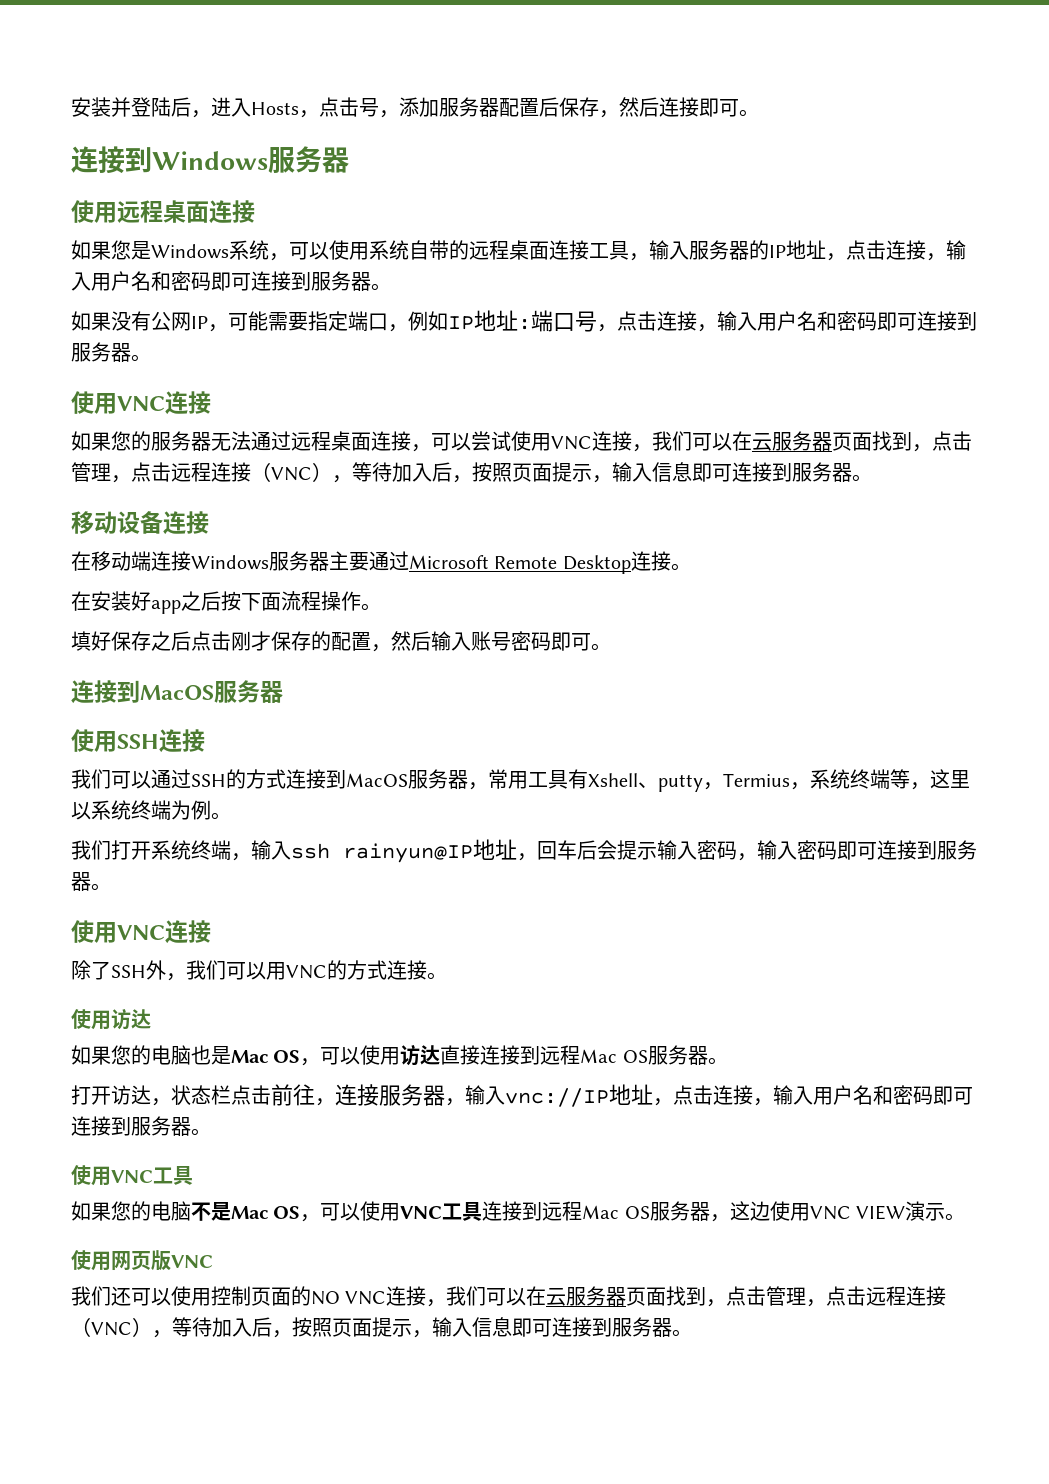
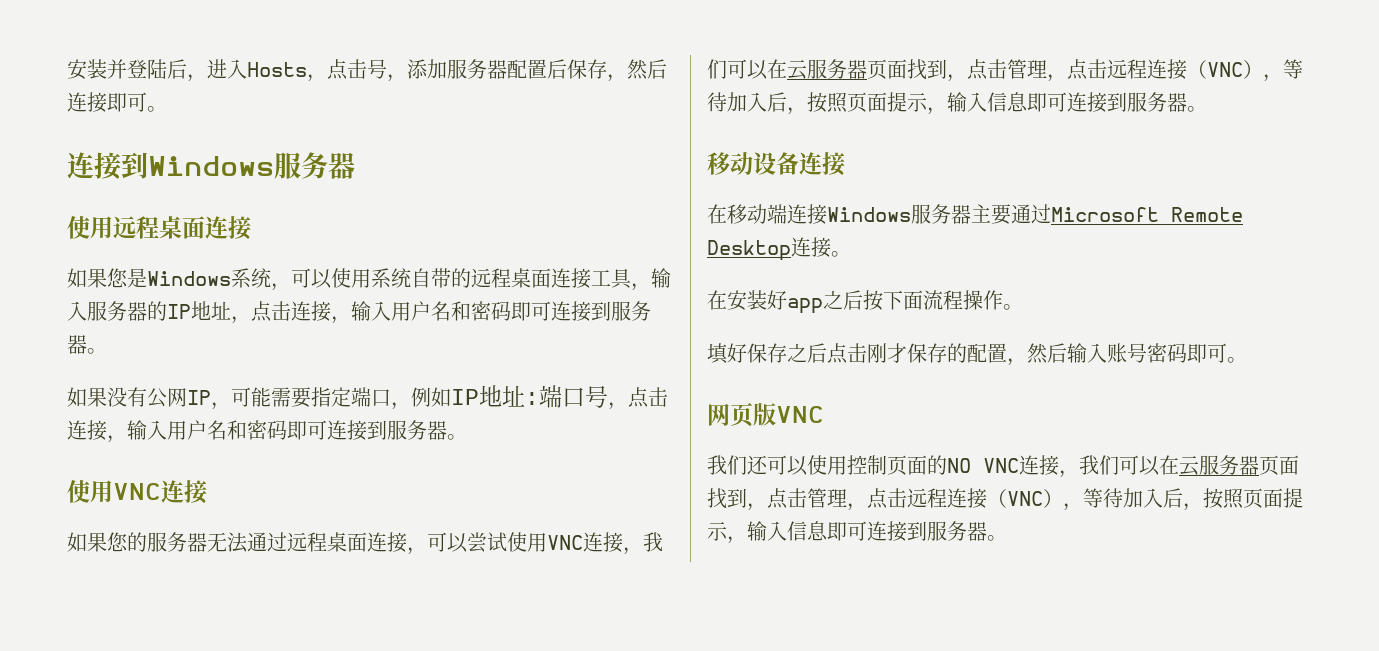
[71,680,283,704] [71,729,205,753] [71,769,970,792] [71,800,231,820] [71,839,977,863] [71,872,111,891] [71,920,211,944] [71,960,447,981] [71,1009,151,1030] [71,1045,728,1066] [71,1084,973,1107] [71,1116,211,1136] [71,1165,193,1186] [71,1201,966,1222] [71,1250,111,1271] 连接到MacOS服务器 // 使用SSH连接 // 我们可以通过SSH的方式连接到MacOS服务器，常用工具有Xshell、putty，Termius，系统终端等，这里以系统终端为例。 // 我们打开系统终端，输入ssh rainyun@IP地址，回车后会提示输入密码，输入密码即可连接到服务器。 // 使用VNC连接 // 除了SSH外，我们可以用VNC的方式连接。 // 使用访达 // 如果您的电脑也是Mac OS，可以使用访达直接连接到远程Mac OS服务器。 // 打开访达，状态栏点击前往，连接服务器，输入vnc://IP地址，点击连接，输入用户名和密码即可连接到服务器。 // 使用VNC工具 // 如果您的电脑不是Mac OS，可以使用VNC工具连接到远程Mac OS服务器，这边使用VNC VIEW演示。 // 使用 -> (1247, 360) none

